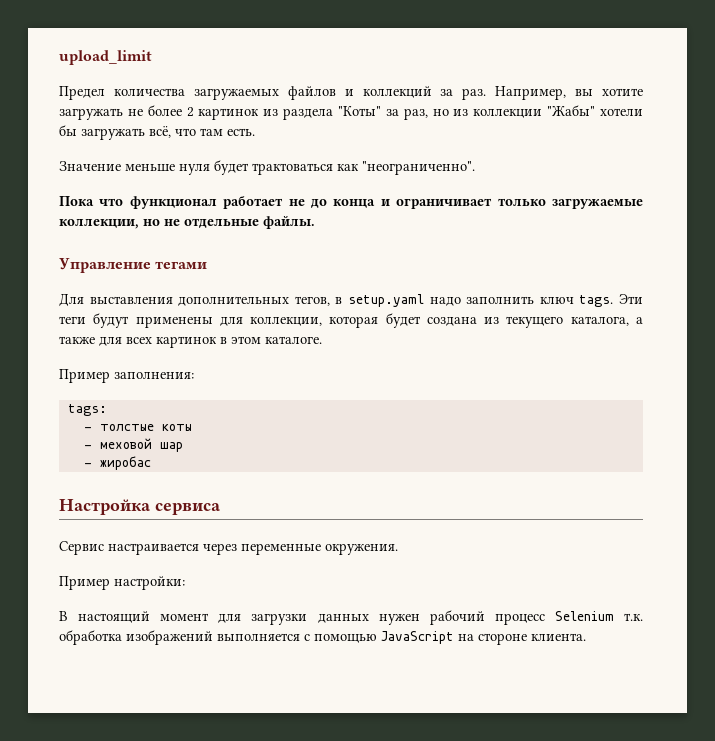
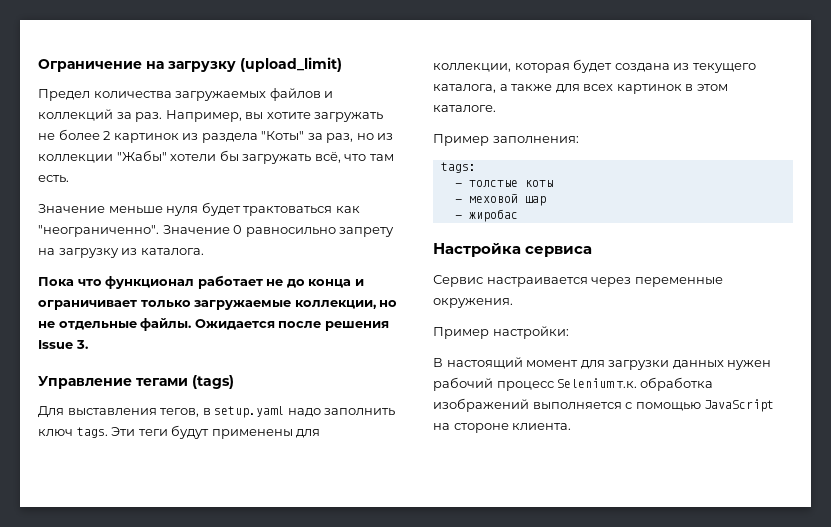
[59,50,152,65] upload_limit -> [38,57,342,72] Ограничение на загрузку (upload_limit)
(475, 168) none -> [162,225,395,237] [38,248,204,258] Значение 0 равносильно запрету на загрузку из каталога.
(315, 222) none -> [194,319,389,331] [38,340,88,349] Ожидается после решения Issue 3.
(208, 265) none -> [192,375,234,389] (tags)
[178,296,290,306] дополнительных -> (157, 412) none

